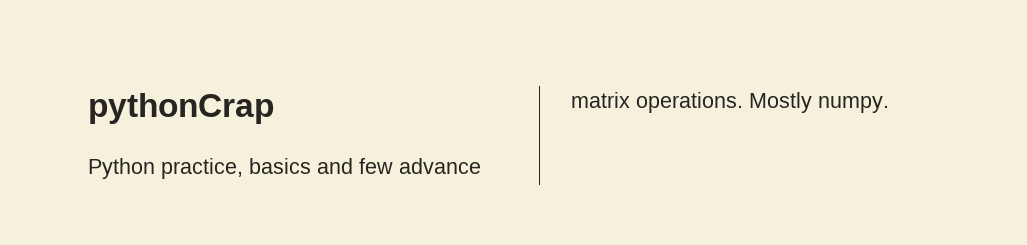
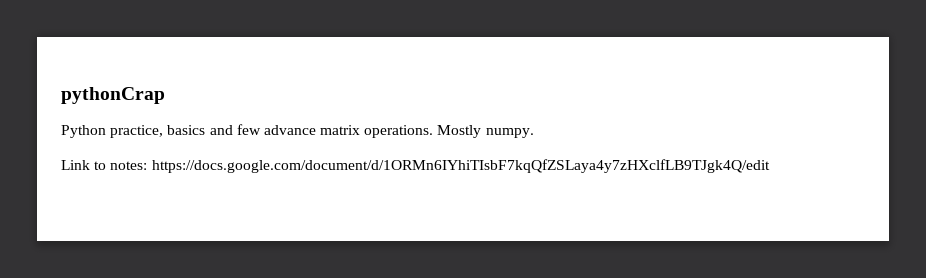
(889, 104) none -> [61,159,770,173] // Link to notes: https://docs.google.com/document/d/1ORMn6IYhiTIsbF7kqQfZSLaya4y7zHXclfLB9TJgk4Q/edit

